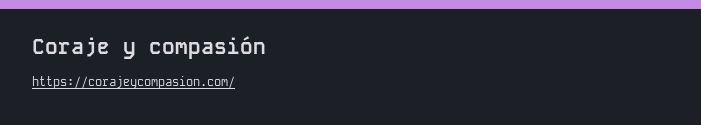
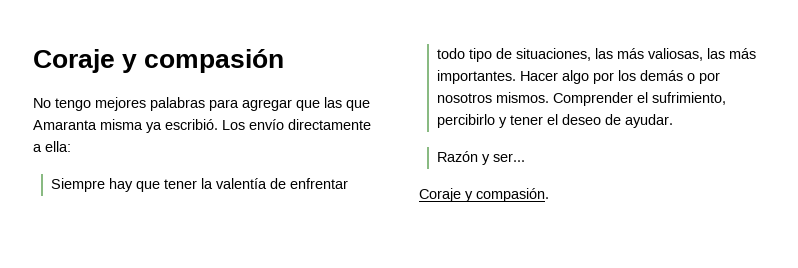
[32,76,235,89] https://corajeycompasion.com/ -> [33,97,370,111] [33,119,371,133] [33,141,71,152] [51,178,349,192] [437,48,757,62] [437,70,721,84] [437,92,727,106] [437,114,674,128] [437,151,526,165] [419,188,549,202] No tengo mejores palabras para agregar que las que Amaranta misma ya escribió. Los envío directamente a ella: // Siempre hay que tener la valentía de enfrentar todo tipo de situaciones, las más valiosas, las más importantes. Hacer algo por los demás o por nosotros mismos. Comprender el sufrimiento, percibirlo y tener el deseo de ayudar. // Razón y ser... // Coraje y compasión.

